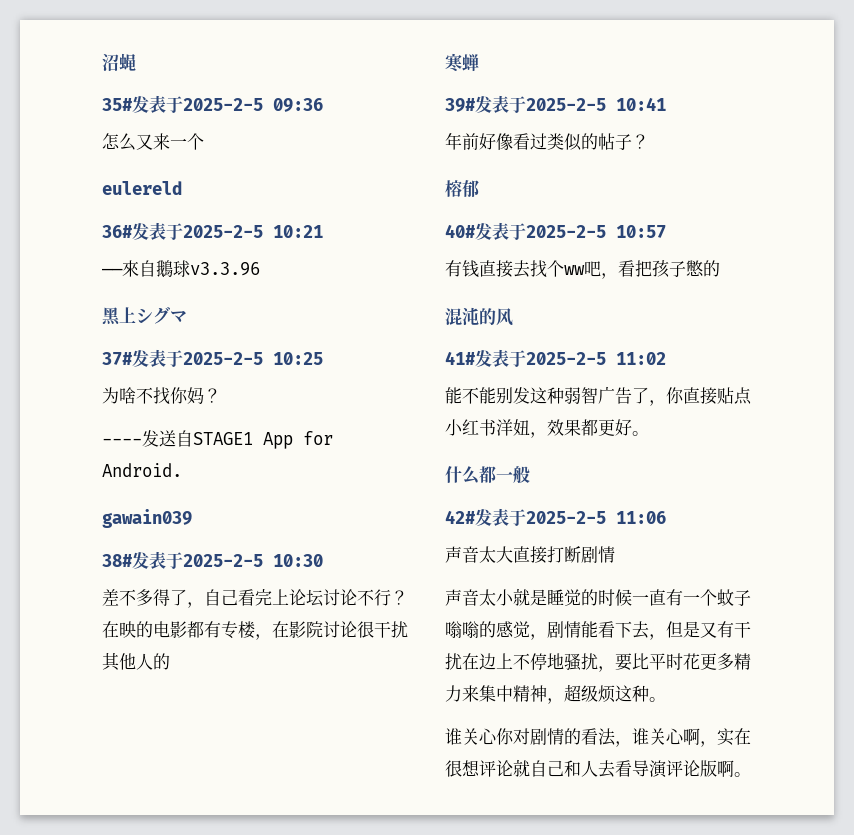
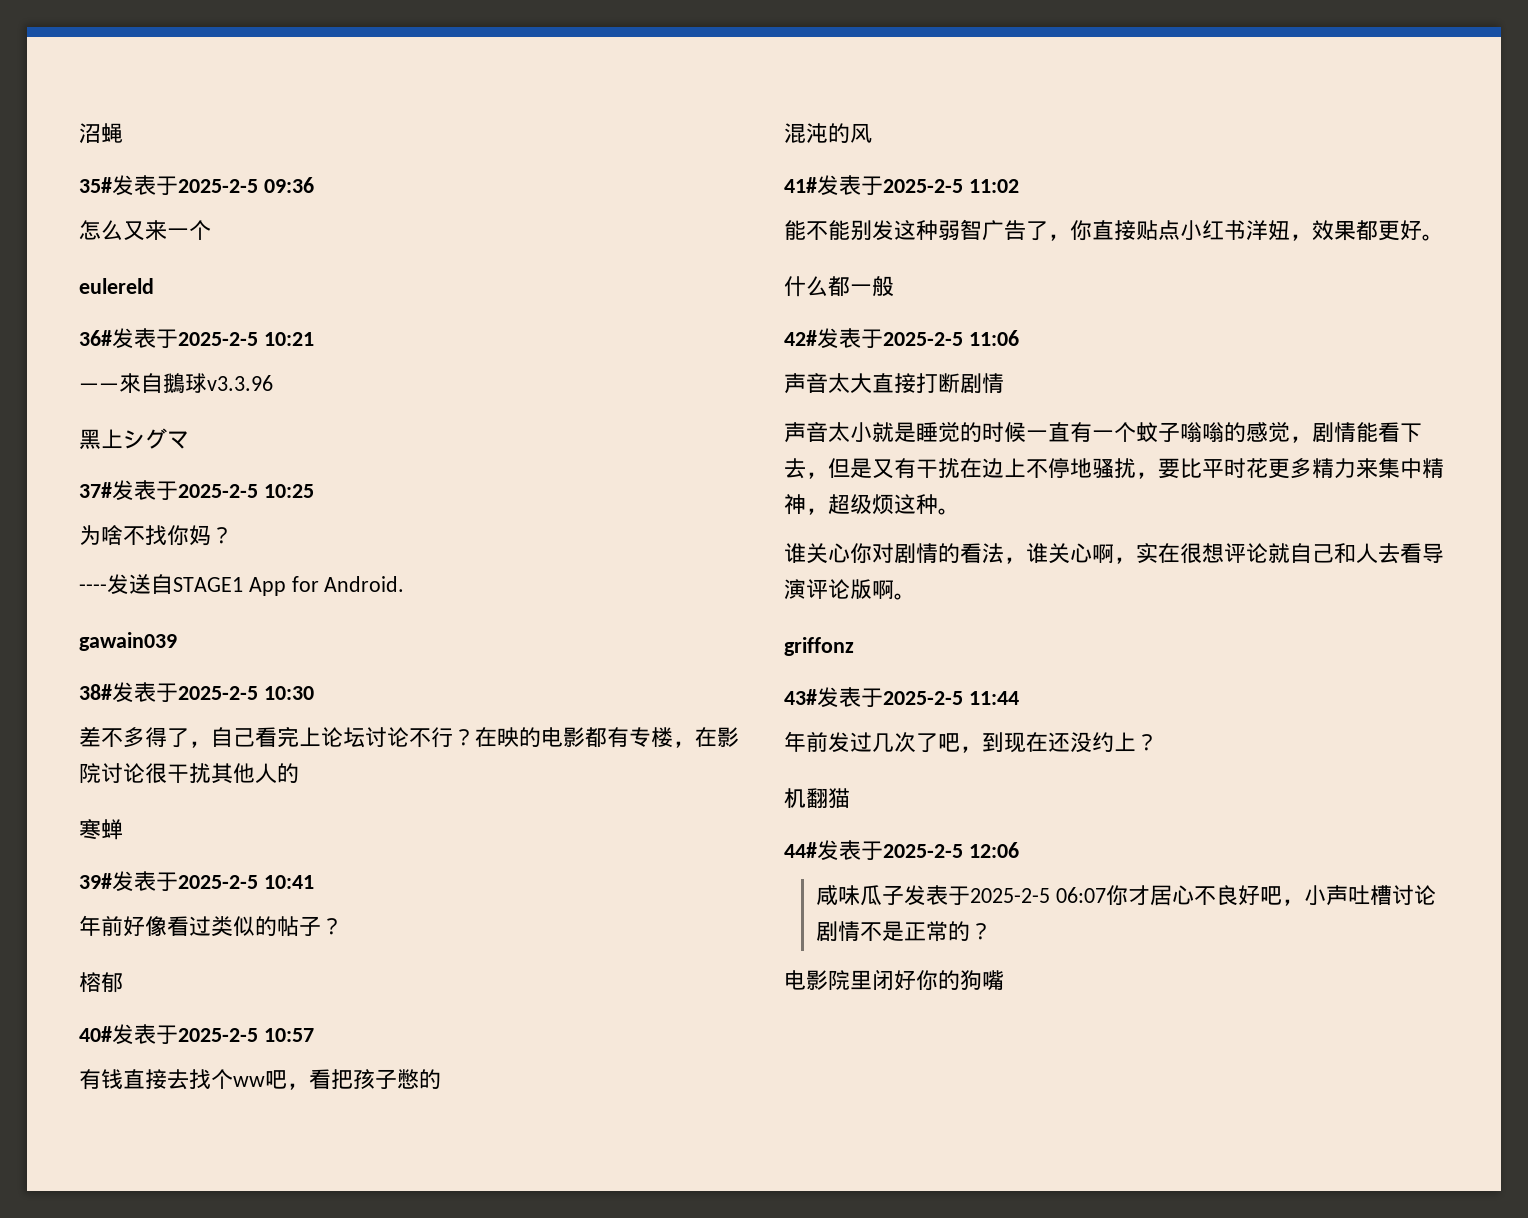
(751, 774) none -> [784,637,854,656] [784,687,1019,707] [784,731,1158,753] [784,788,850,808] [784,840,1019,860] [815,885,1436,906] [815,921,992,942] [784,969,1004,991] // griffonz // 43#发表于2025-2-5 11:44 // 年前发过几次了吧，到现在还没约上？ // 机翻猫 // 44#发表于2025-2-5 12:06 // 咸味瓜子发表于2025-2-5 06:07你才居心不良好吧，小声吐槽讨论剧情不是正常的？ // 电影院里闭好你的狗嘴

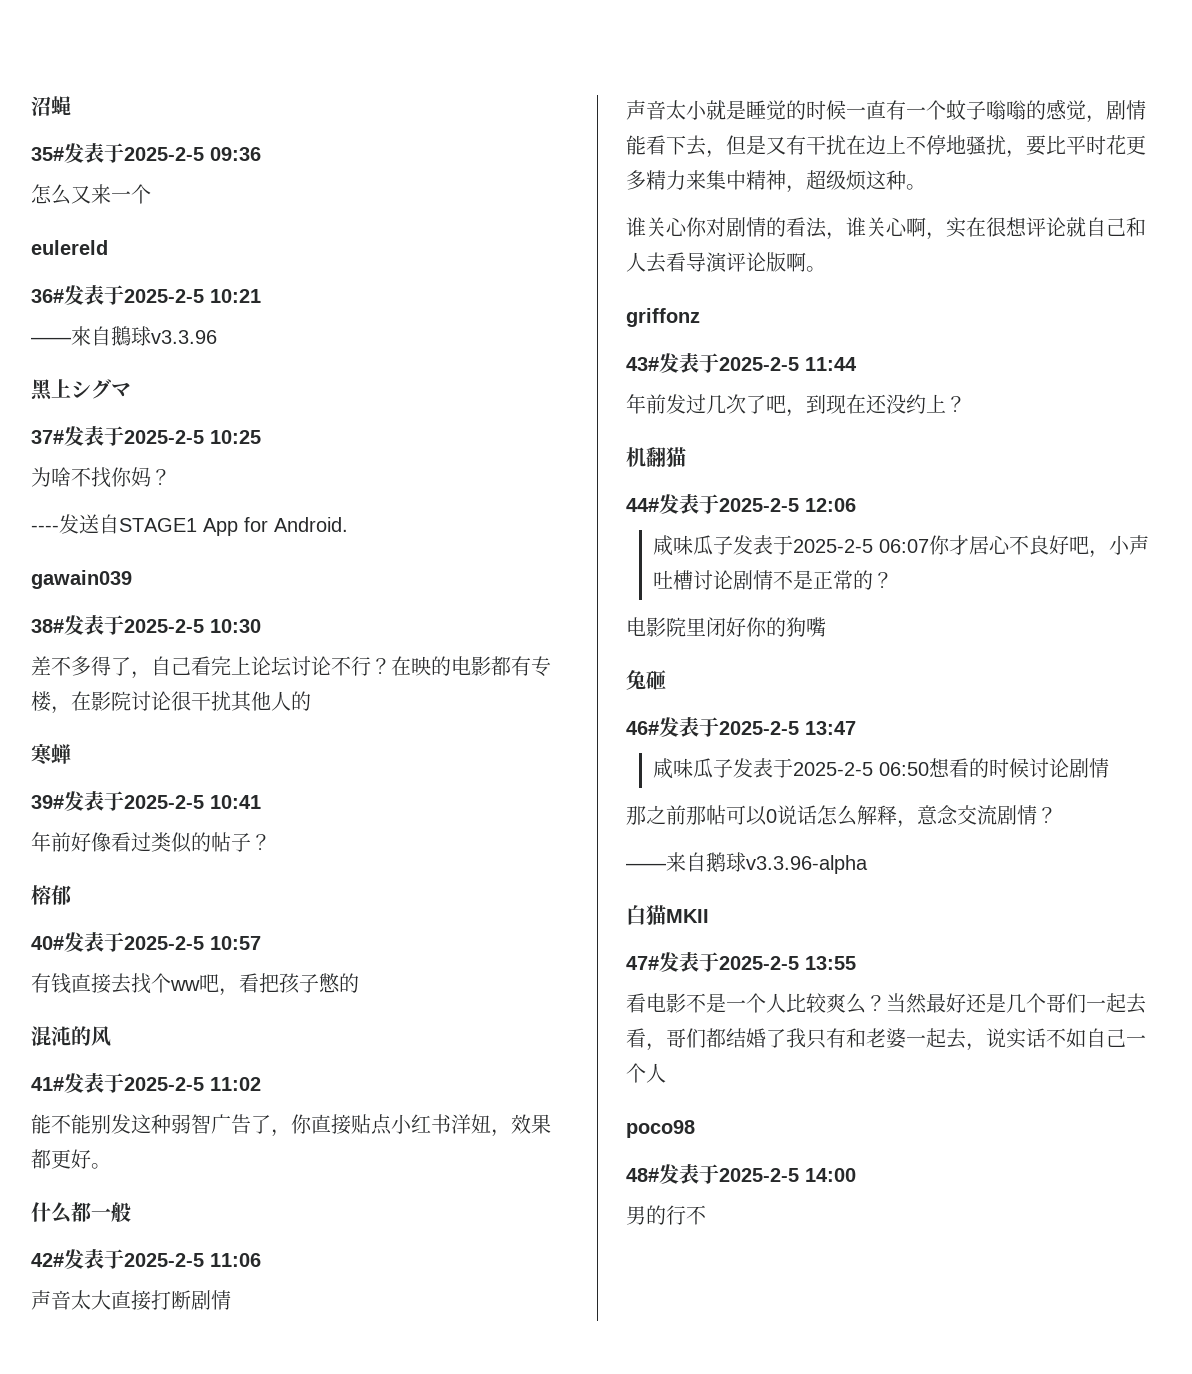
(1004, 980) none -> [626,670,666,690] [626,717,856,737] [653,758,1110,779] [626,805,1057,828] [626,852,868,874] [626,905,709,925] [626,952,856,972] [626,993,1146,1014] [626,1028,1146,1051] [626,1063,666,1083] [626,1120,695,1138] [626,1164,856,1184] [626,1205,706,1225] // 兔砸 // 46#发表于2025-2-5 13:47 // 咸味瓜子发表于2025-2-5 06:50想看的时候讨论剧情 // 那之前那帖可以0说话怎么解释，意念交流剧情？ // ——来自鹅球v3.3.96-alpha // 白猫MKII // 47#发表于2025-2-5 13:55 // 看电影不是一个人比较爽么？当然最好还是几个哥们一起去看，哥们都结婚了我只有和老婆一起去，说实话不如自己一个人 // poco98 // 48#发表于2025-2-5 14:00 // 男的行不

